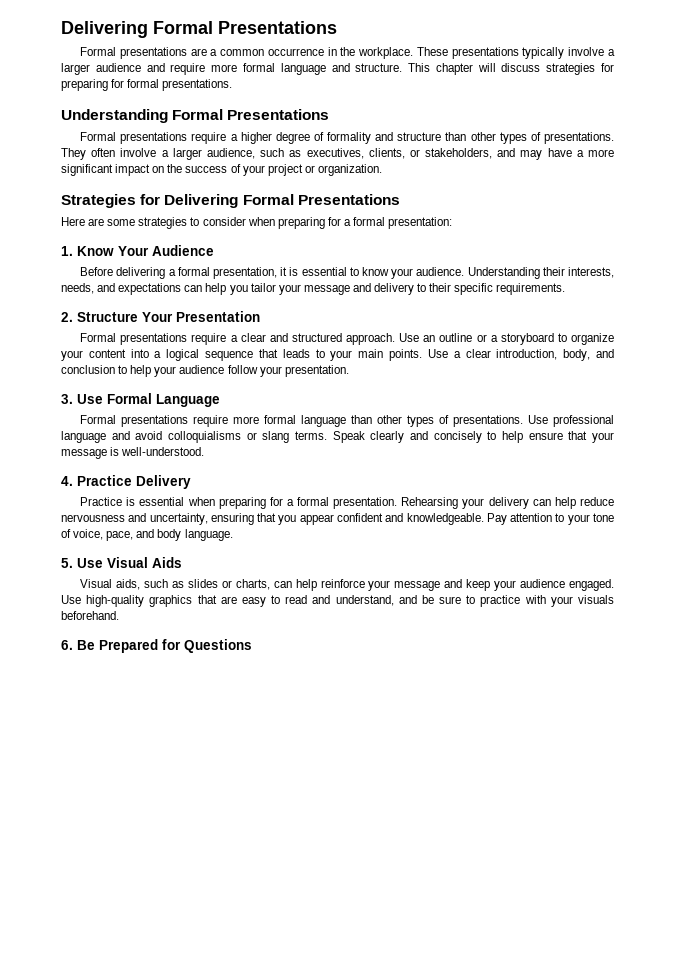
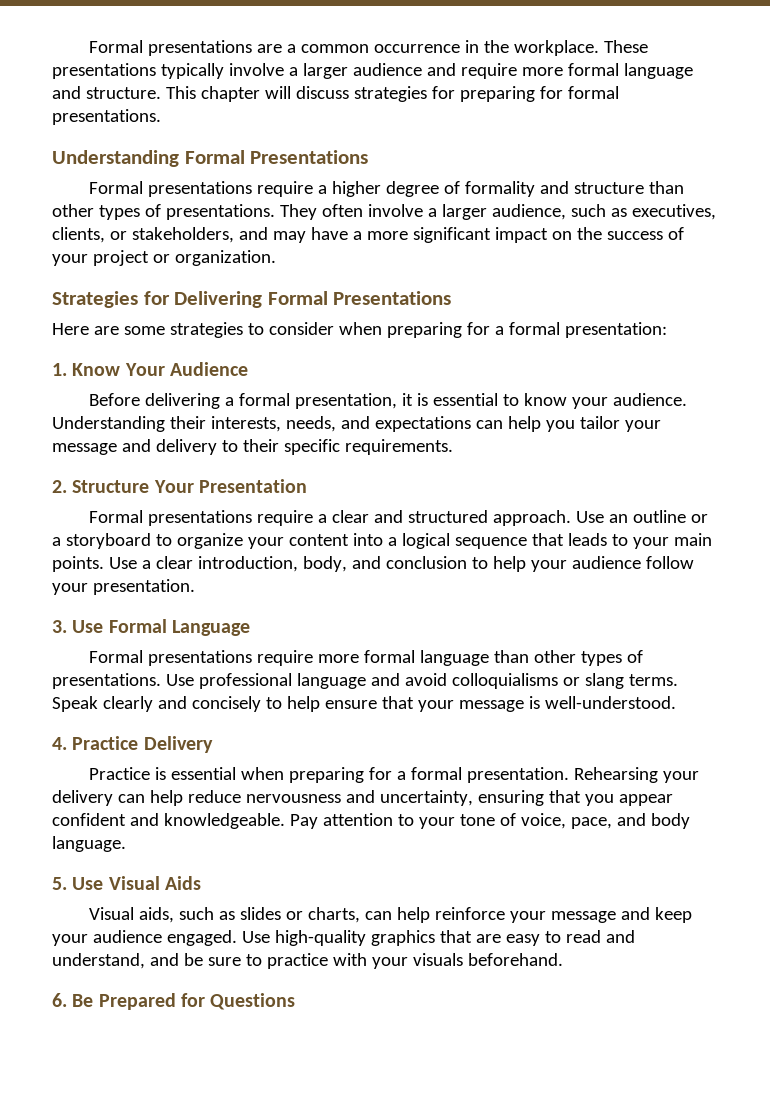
[61,21,337,38] Delivering Formal Presentations // -> (89, 46) none

